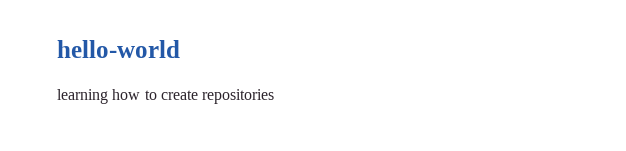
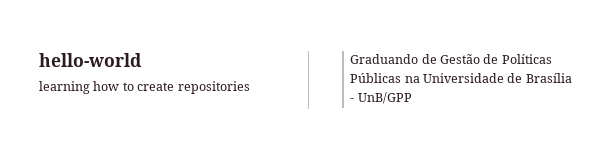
(275, 96) none -> [350,54,552,64] [350,73,572,83] [350,92,412,104] // Graduando de Gestão de Políticas Públicas na Universidade de Brasília - UnB/GPP

